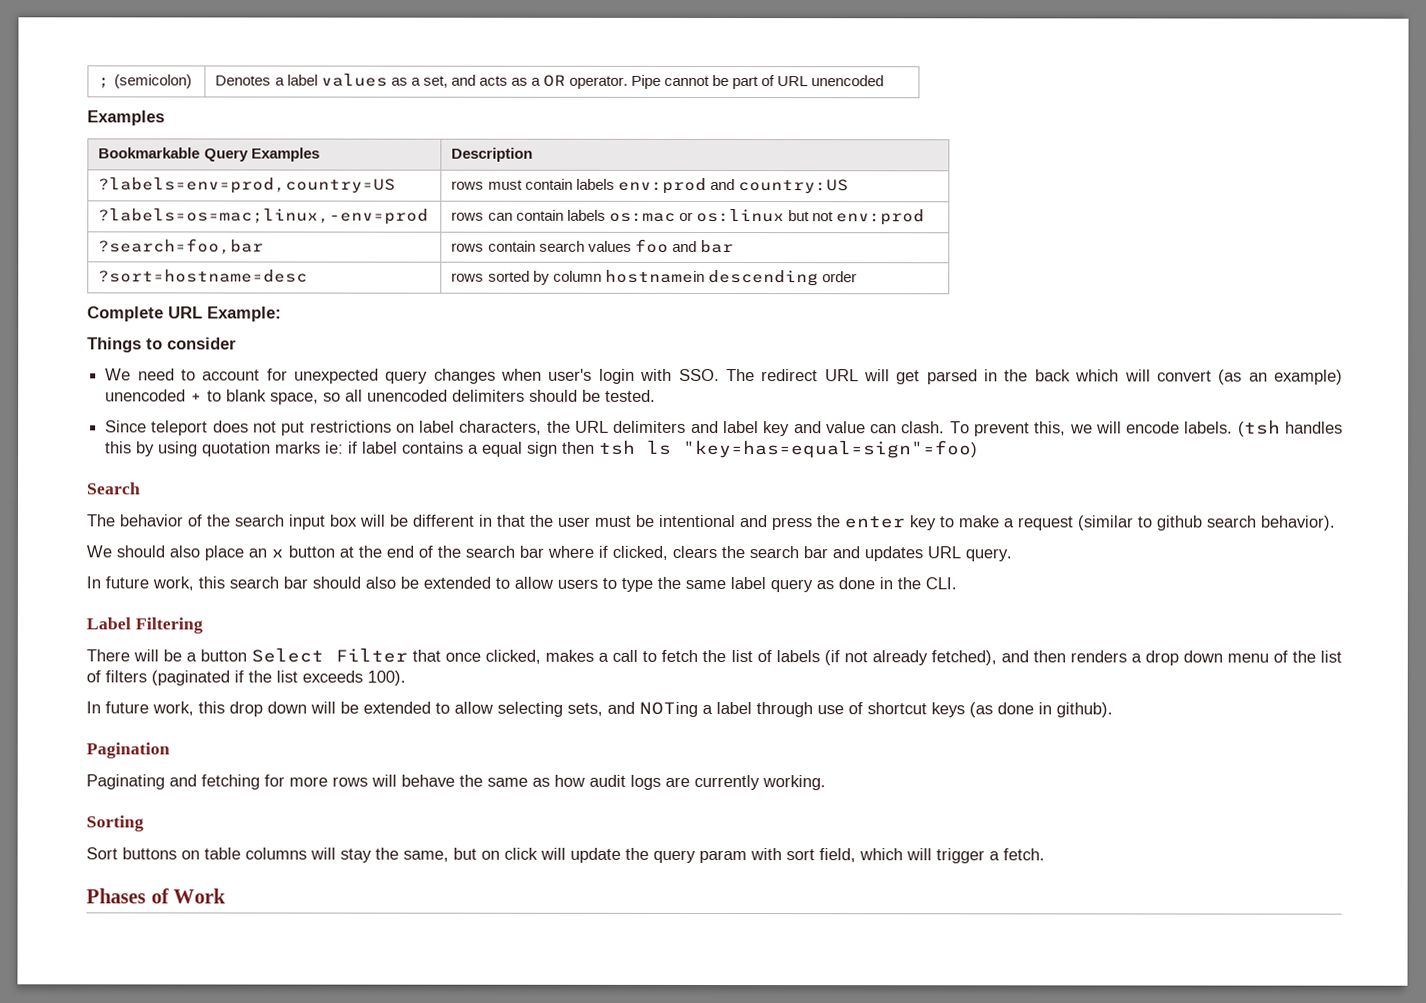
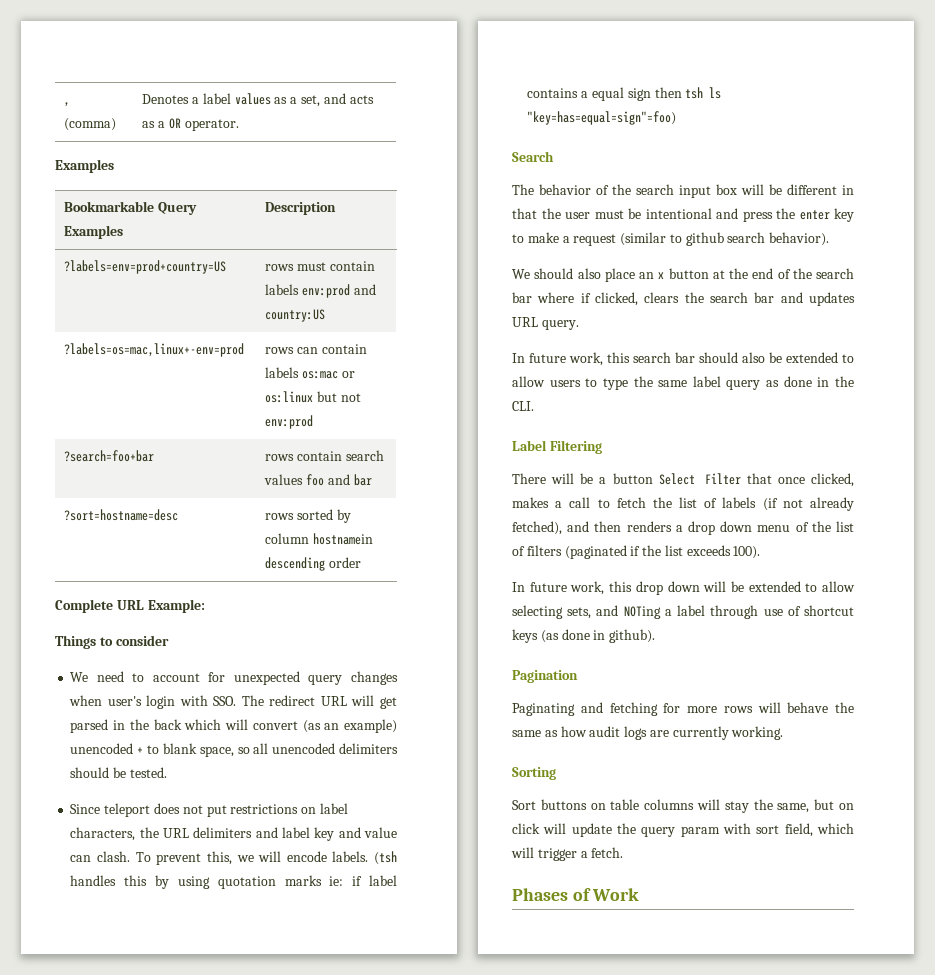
[98,74,192,89] ; (semicolon) -> [64,102,71,107] [64,118,117,131] , (comma)
[631,74,885,90] Pipe cannot be part of URL unencoded -> (239, 125) none
[98,177,397,194] ?labels=env=prod,country=US -> [64,260,227,274] ?labels=env=prod+country=US
[98,208,430,225] ?labels=os=mac;linux,-env=prod -> [64,343,245,357] ?labels=os=mac,linux+-env=prod
[98,238,265,255] ?search=foo,bar -> [64,450,155,462] ?search=foo+bar

